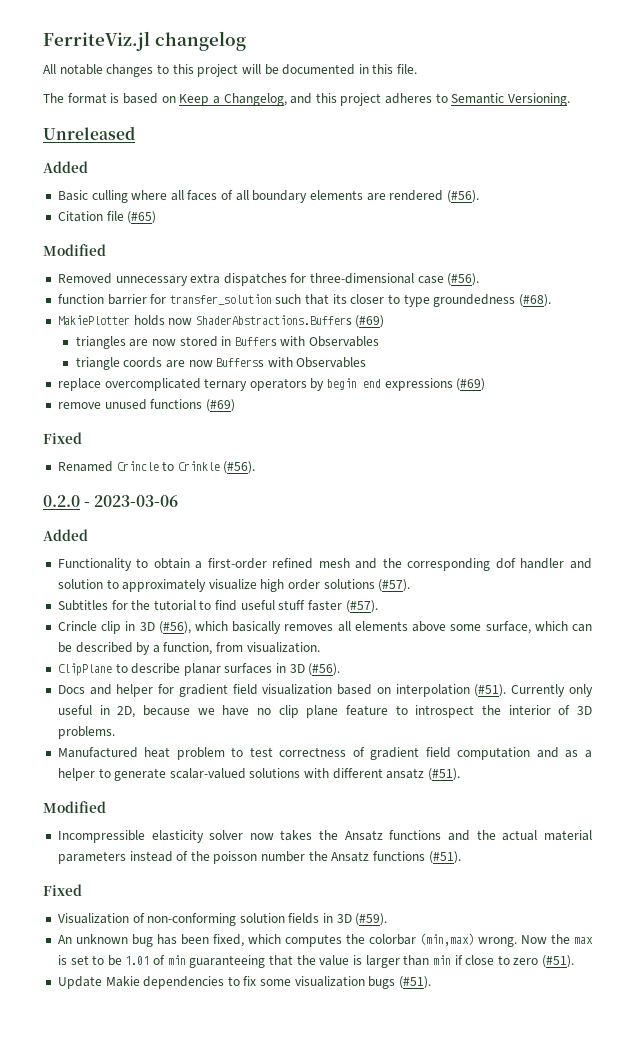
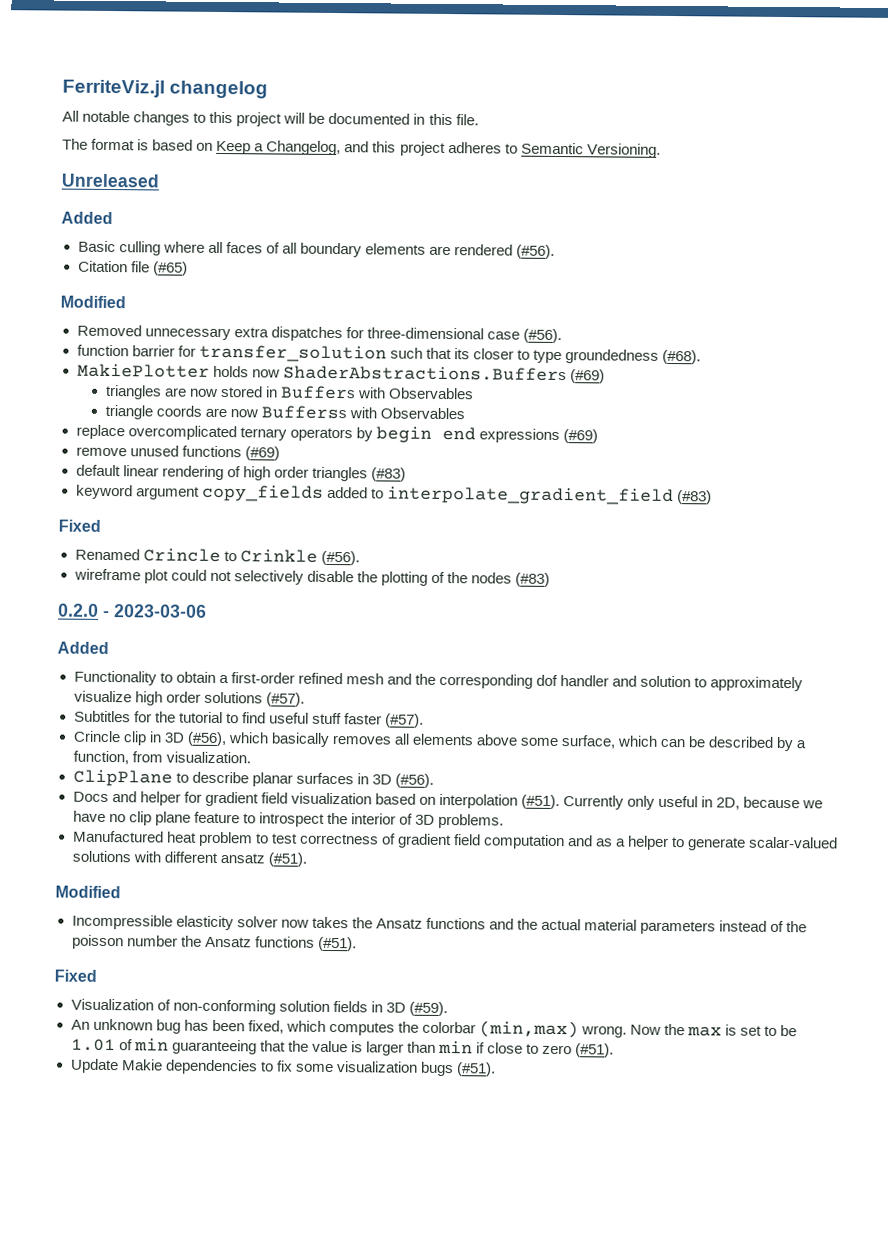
(235, 405) none -> [75,464,406,482] [75,484,712,506] // default linear rendering of high order triangles (#83) // keyword argument copy_fields added to interpolate_gradient_field (#83)
(256, 467) none -> [73,568,551,587] // wireframe plot could not selectively disable the plotting of the nodes (#83)

